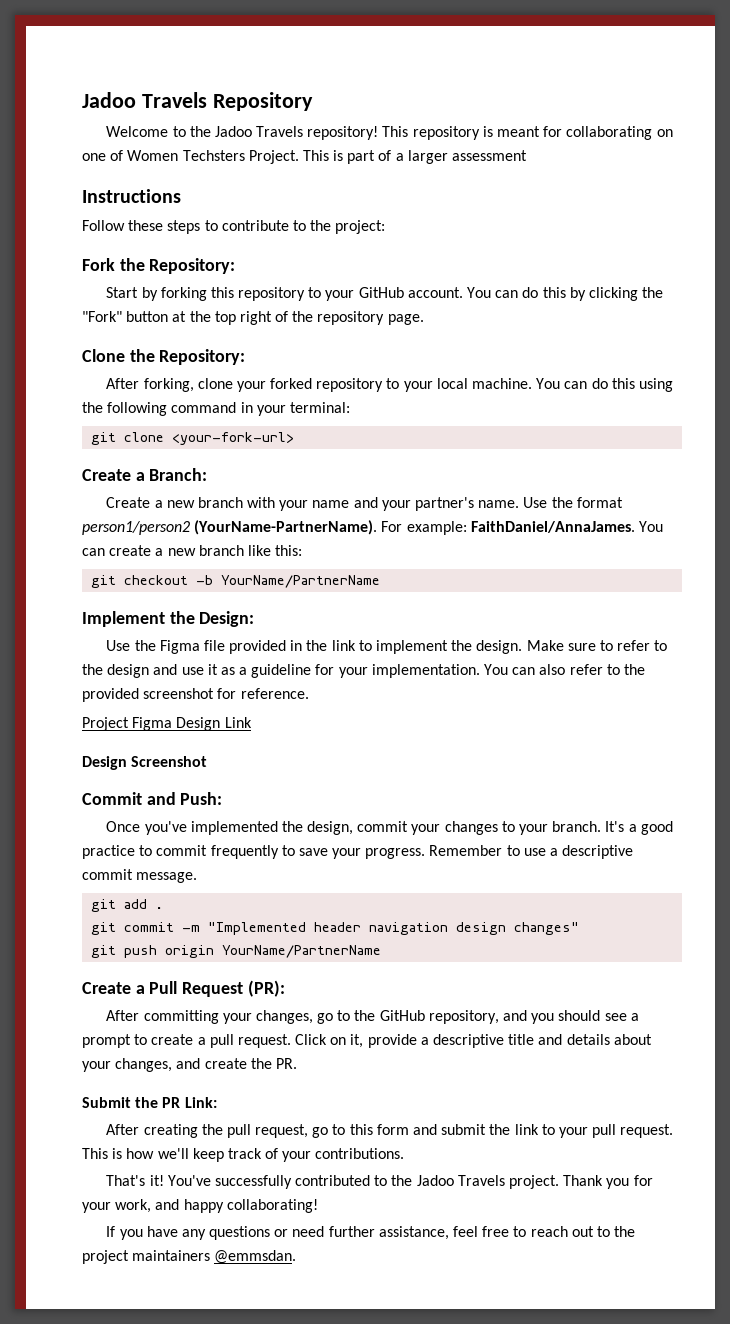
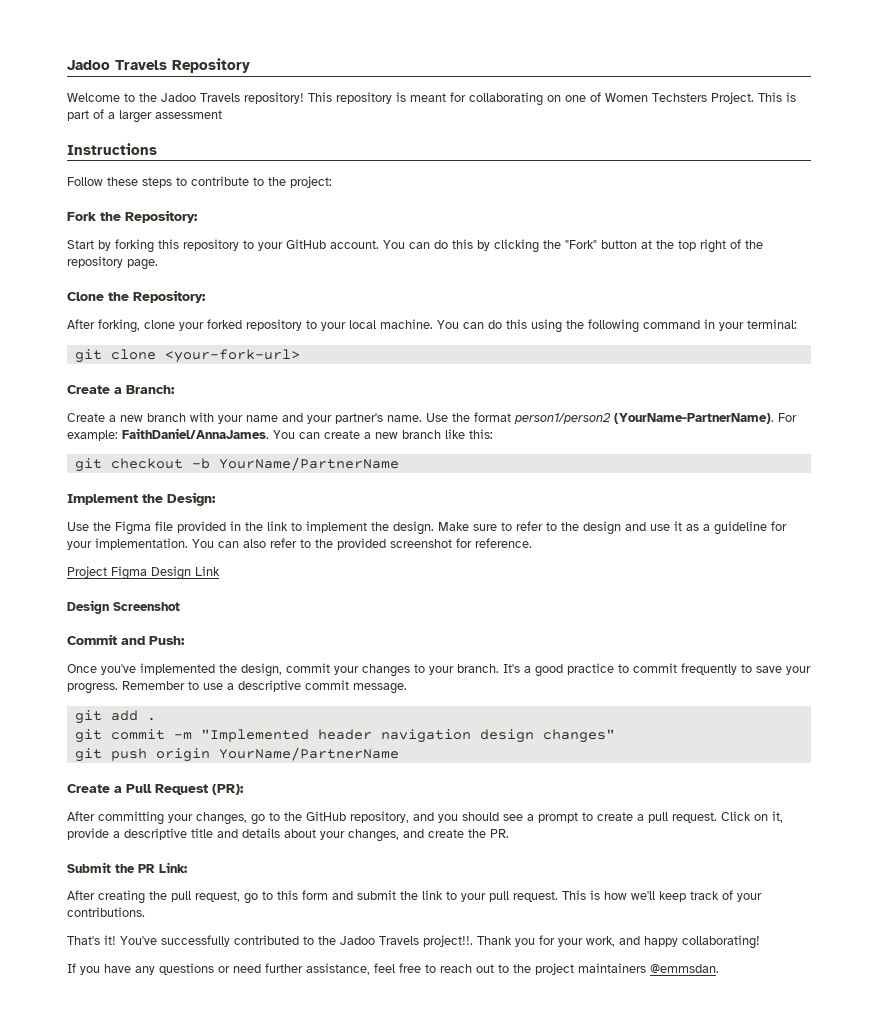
[509,1175,560,1189] project. -> [423,935,473,947] project!!.

